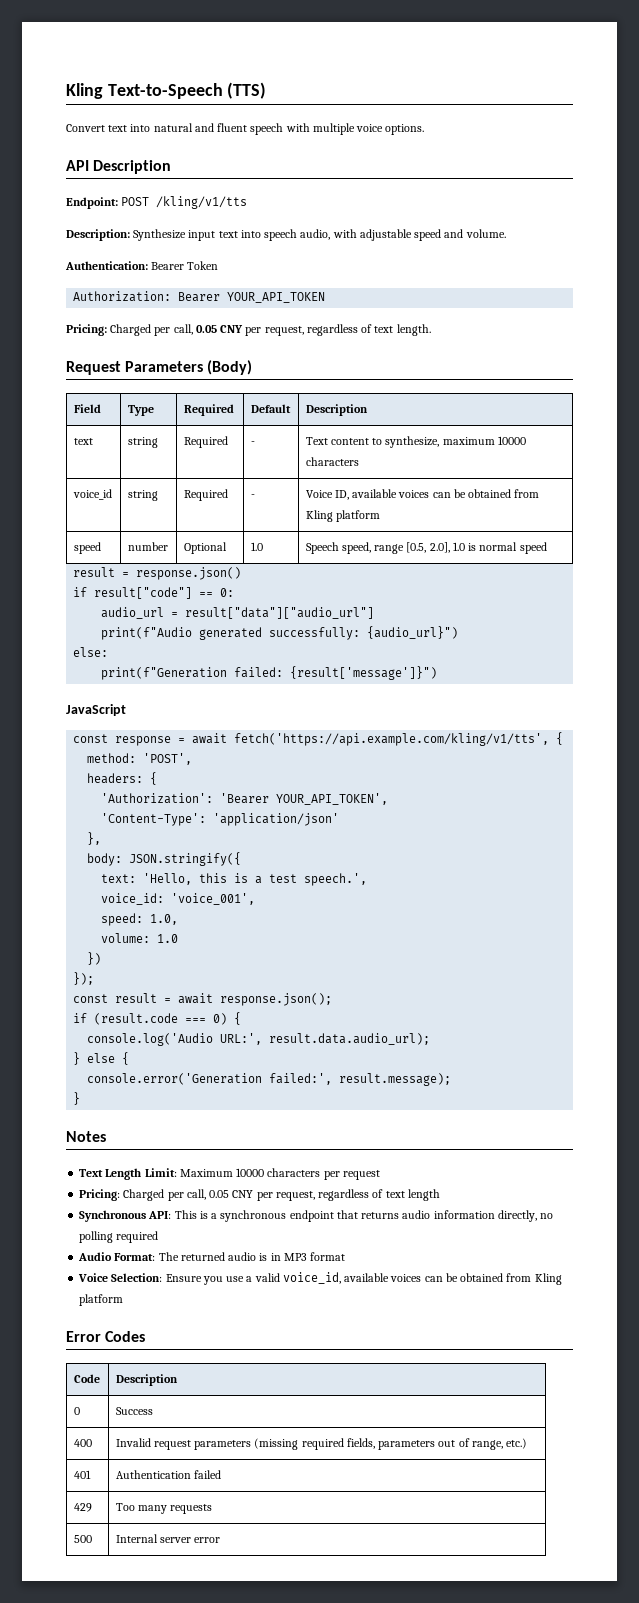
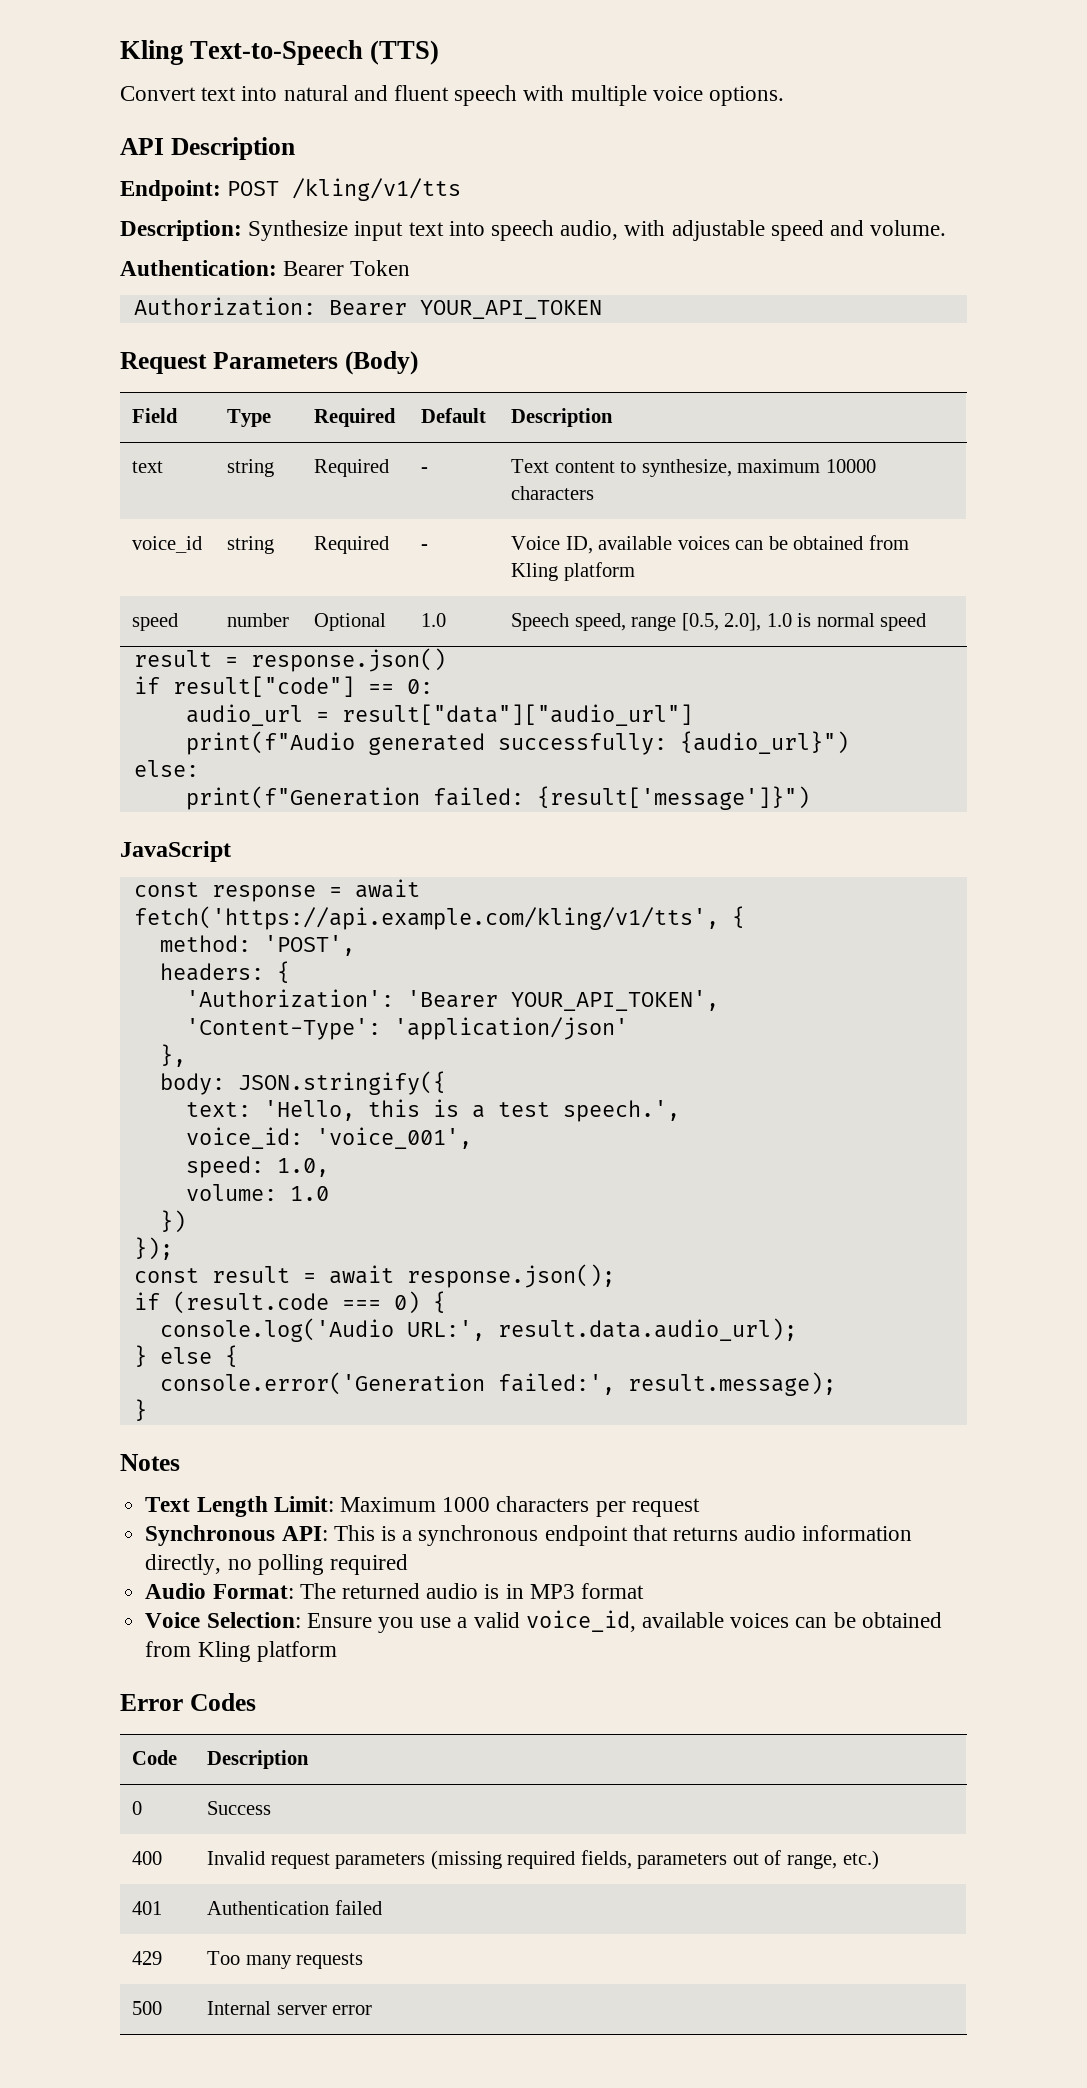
[66,324,431,336] // Pricing: Charged per call, 0.05 CNY per request, regardless of text length. -> (602, 309) none
[236,1168,265,1177] 10000 -> [442,1497,491,1512] 1000
[79,1189,440,1201] // Pricing: Charged per call, 0.05 CNY per request, regardless of text length -> (700, 1507) none

